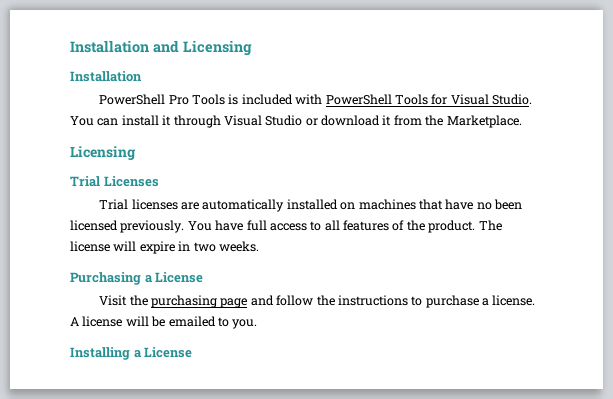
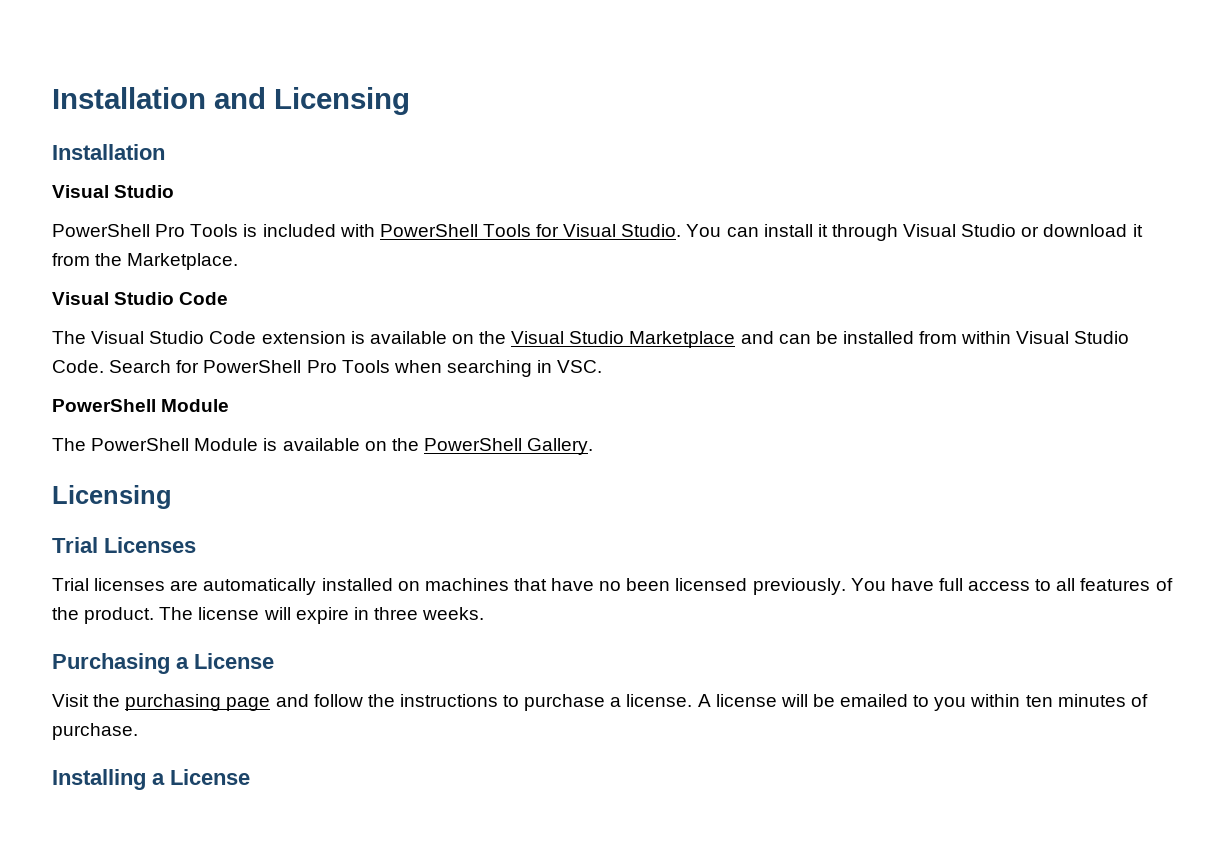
(142, 76) none -> [52,185,175,198] // Visual Studio
(522, 121) none -> [52,292,229,305] [52,331,1130,348] [52,360,603,377] [52,399,230,412] [52,438,594,455] // Visual Studio Code // The Visual Studio Code extension is available on the Visual Studio Marketplace and can be installed from within Visual Studio Code. Search for PowerShell Pro Tools when searching in VSC. // PowerShell Module // The PowerShell Module is available on the PowerShell Gallery.
[193,242,216,252] two -> [373,607,418,620] three
[232,319,258,329] you. -> [934,694,1148,711] [52,723,138,740] you within ten minutes of purchase.

